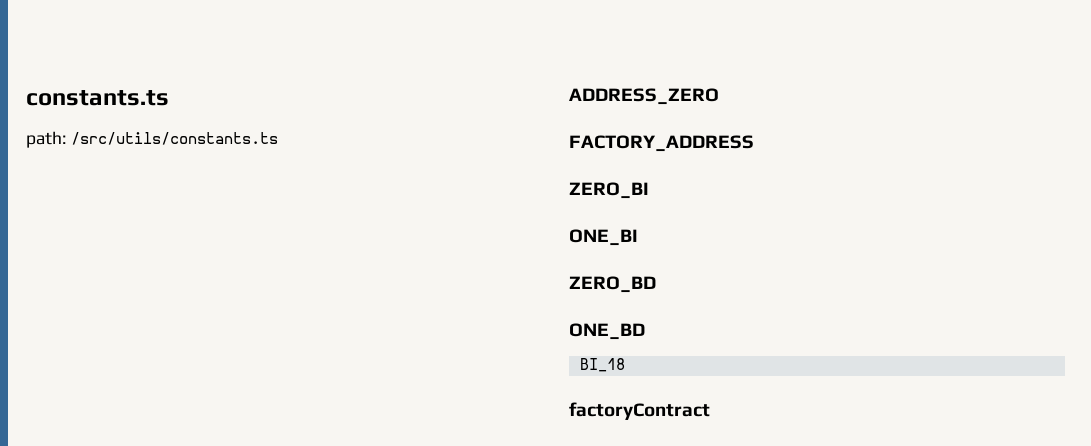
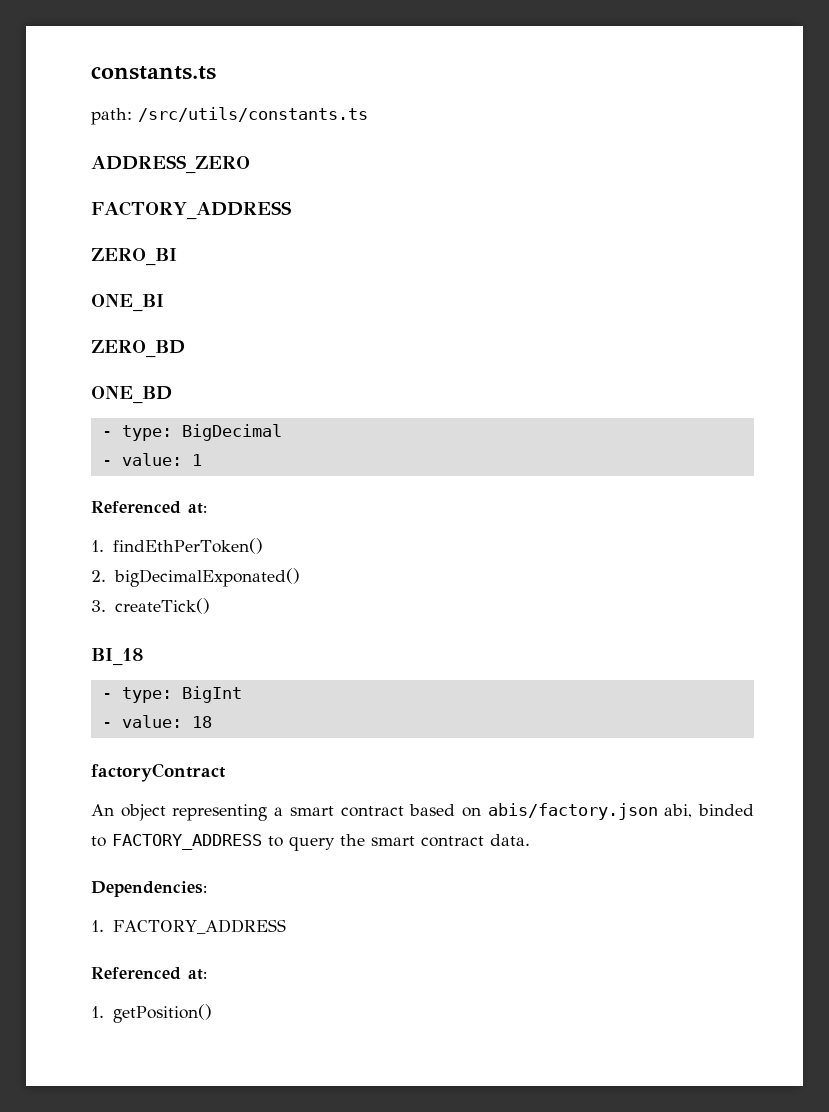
[579,358,625,372] [569,402,710,420] BI_18 // factoryContract -> [101,424,282,441] [101,453,202,466] [91,501,207,514] [91,538,263,554] [91,568,300,587] [91,598,210,614] [91,648,144,666] [101,686,242,703] [101,715,212,728] [91,763,226,782] [91,803,754,821] [91,834,530,851] [91,881,207,897] [91,919,286,934] [91,967,207,980] [91,1004,212,1023] - type: BigDecimal // - value: 1 // Referenced at: // 1. findEthPerToken() // 2. bigDecimalExponated() // 3. createTick() // BI_18 // - type: BigInt // - value: 18 // factoryContract // An object representing a smart contract based on abis/factory.json abi, binded to FACTORY_ADDRESS to query the smart contract data. // Dependencies: // 1. FACTORY_ADDRESS // Referenced at: // 1. getPosition()

